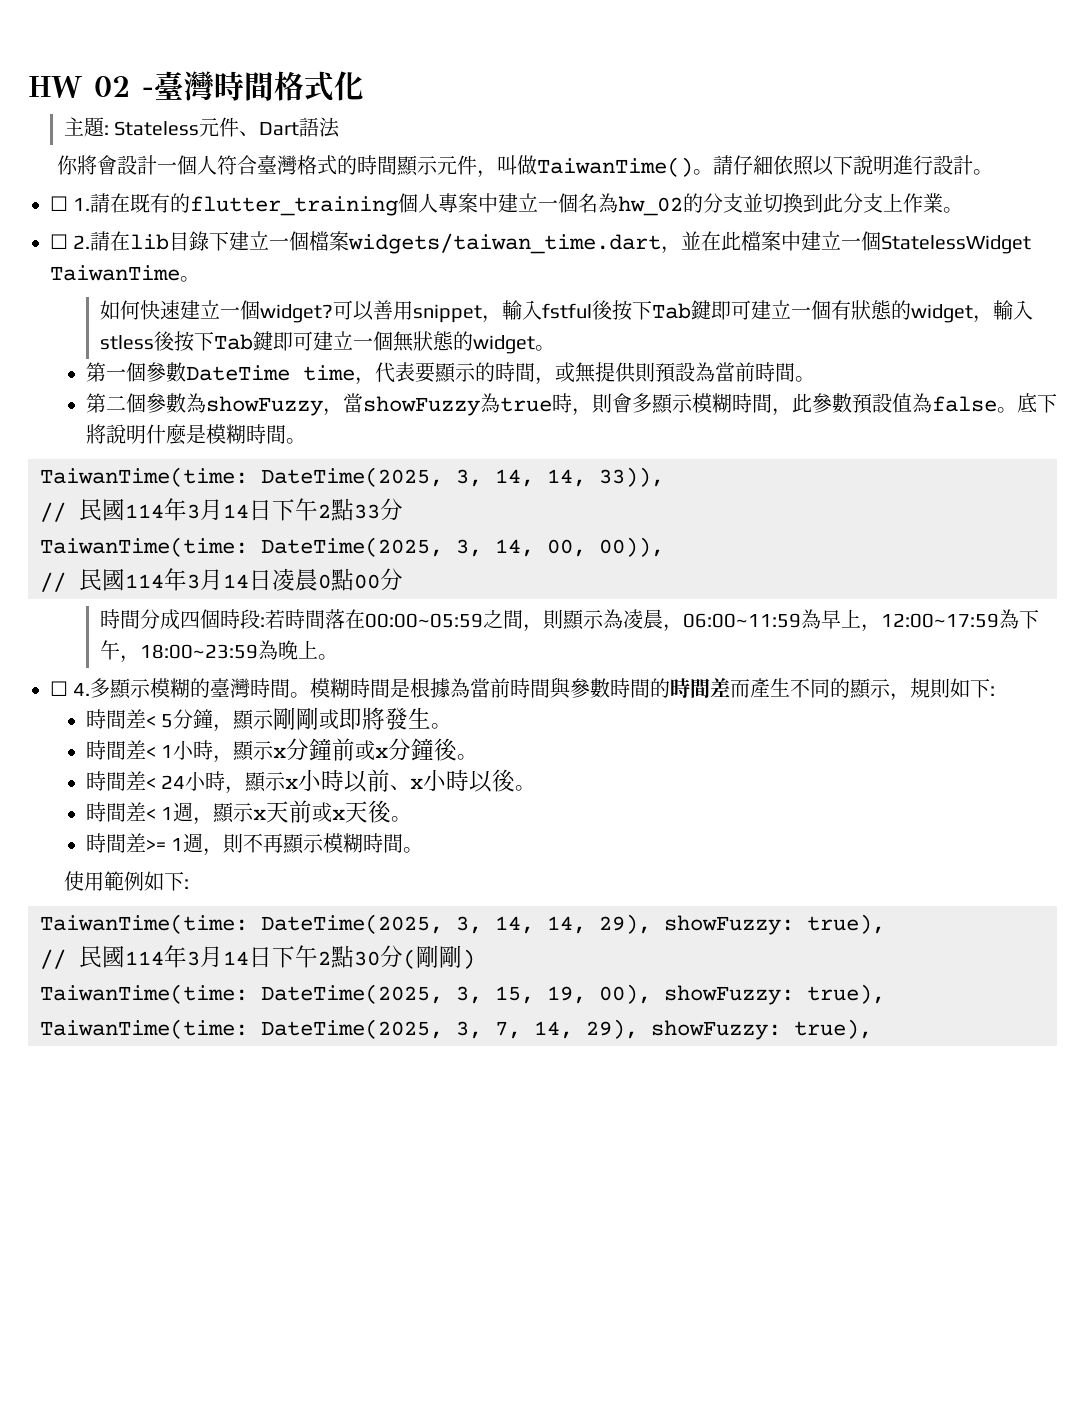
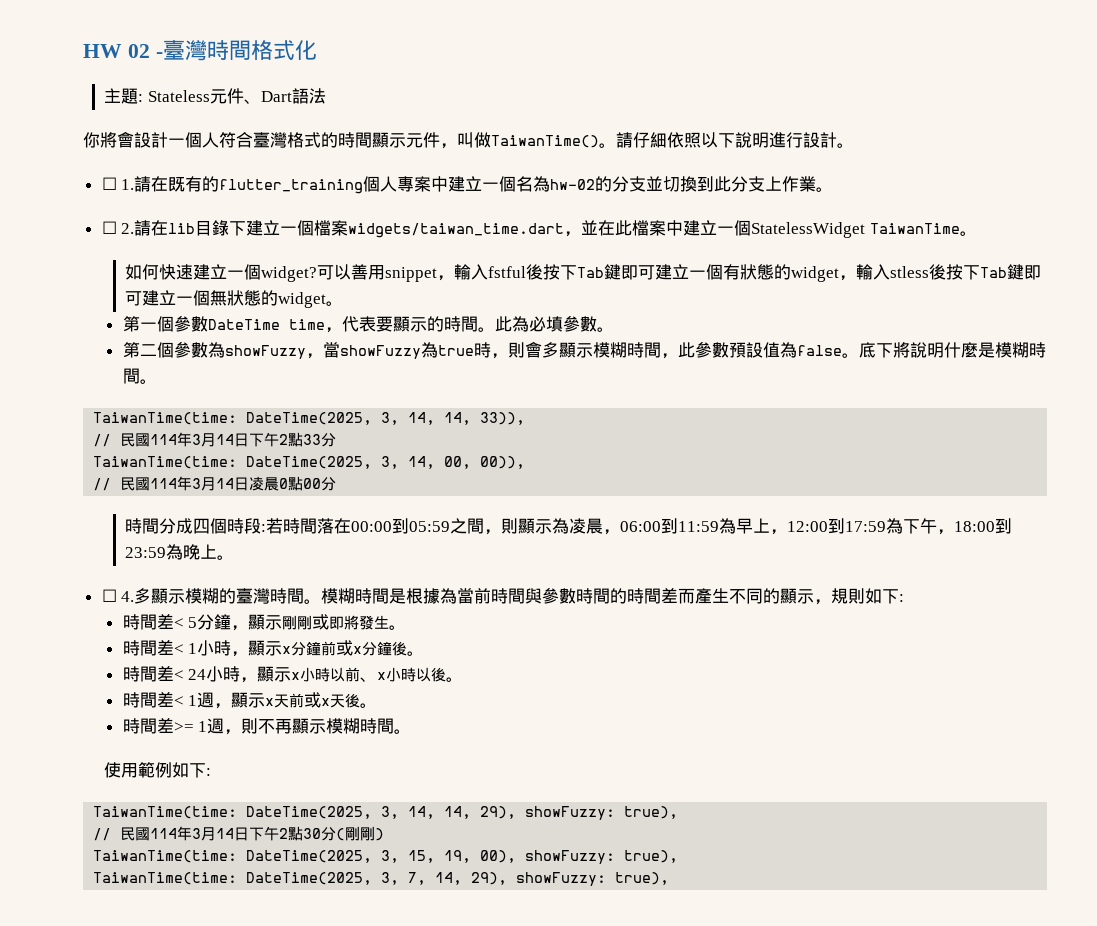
[618,196,684,216] hw_02 -> [550,179,596,190] hw-02
[534,362,795,385] ，或無提供則預設為當前時間 -> [477,315,597,332] 。此為必填參數
[364,613,483,628] 00:00~05:59 -> [351,518,451,534] 00:00到05:59
[682,609,1039,632] [99,640,258,663] 06:00~11:59為早上，12:00~17:59為下午，18:00~23:59 -> [620,518,1013,535] [125,547,167,558] 06:00到11:59為早上，12:00到17:59為下午，18:00到23:59

